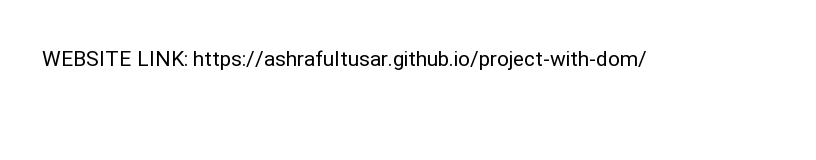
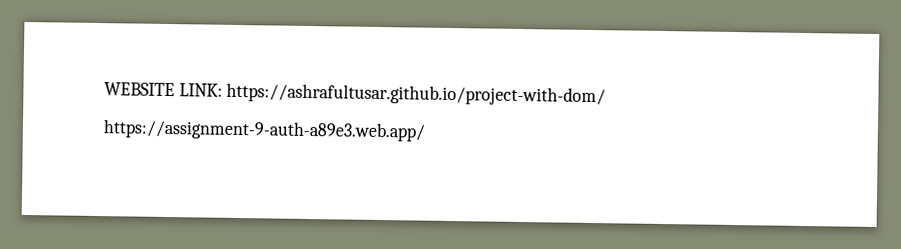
(648, 60) none -> [103,119,426,142] // https://assignment-9-auth-a89e3.web.app/

